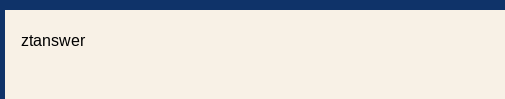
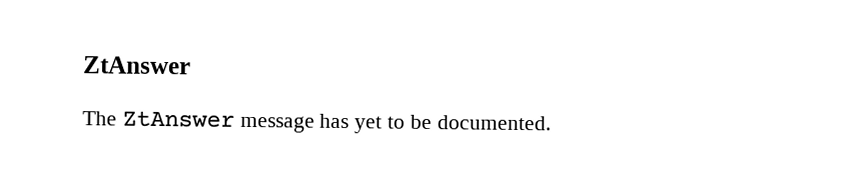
[21,35,86,46] ztanswer -> [83,56,191,75] [82,110,551,134] ZtAnswer // The ZtAnswer message has yet to be documented.

